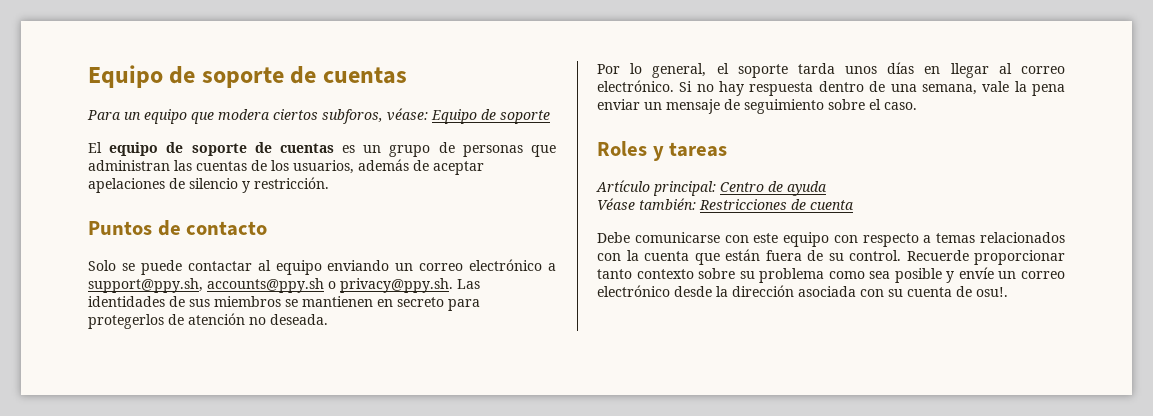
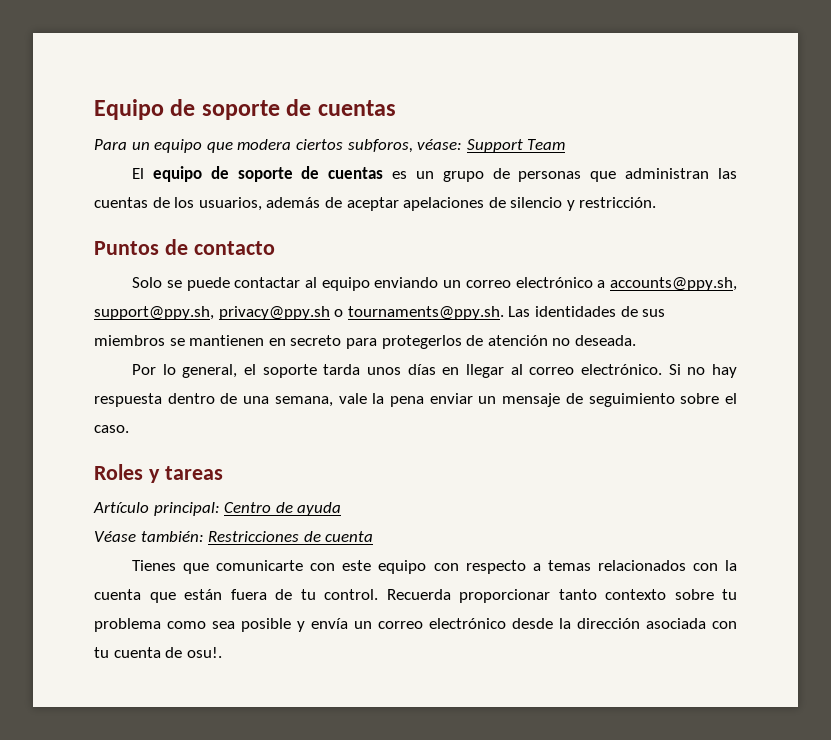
[431,109,550,124] Equipo de soporte -> [466,139,566,153] Support Team
[88,278,453,293] support@ppy.sh, accounts@ppy.sh o privacy@ppy.sh. -> [610,277,737,291] [94,306,504,320] accounts@ppy.sh, support@ppy.sh, privacy@ppy.sh o tournaments@ppy.sh.
[597,232,720,243] Debe comunicarse -> [132,560,304,574] Tienes que comunicarte
[828,250,969,261] su control. Recuerde -> [300,589,451,600] tu control. Recuerda
[739,271,755,279] su -> [722,589,737,600] tu
[958,267,994,279] envíe -> [311,618,348,629] envía
[888,289,903,297] su -> [94,647,109,658] tu

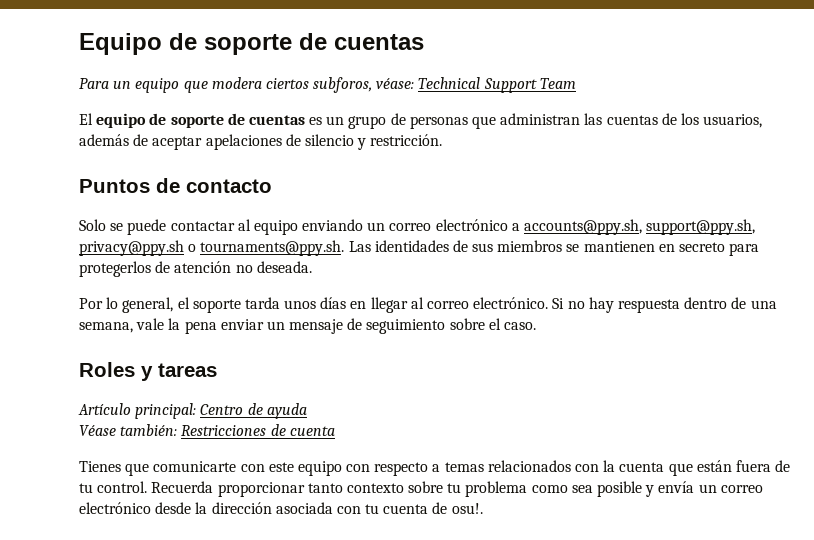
(463, 144) none -> [418,77,481,89] Technical

